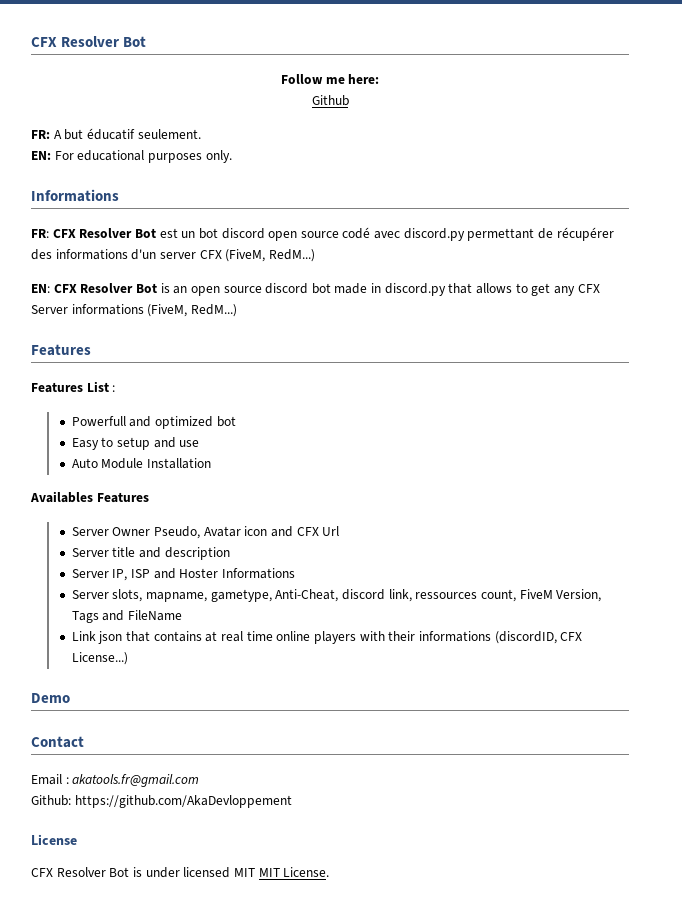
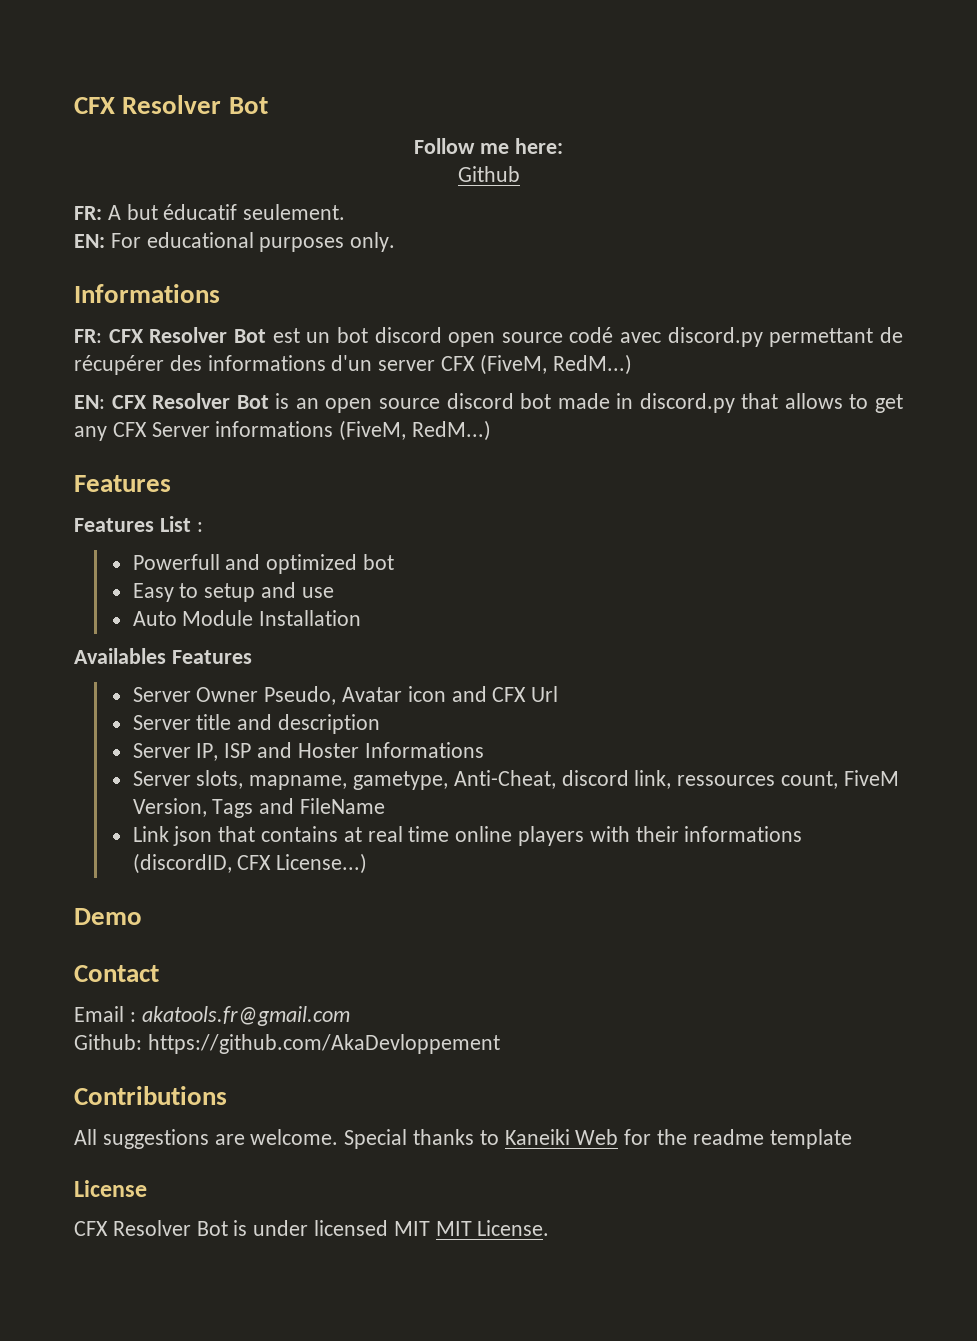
(292, 801) none -> [74,1086,227,1105] [74,1129,852,1149] // Contributions // All suggestions are welcome. Special thanks to Kaneiki Web for the readme template

